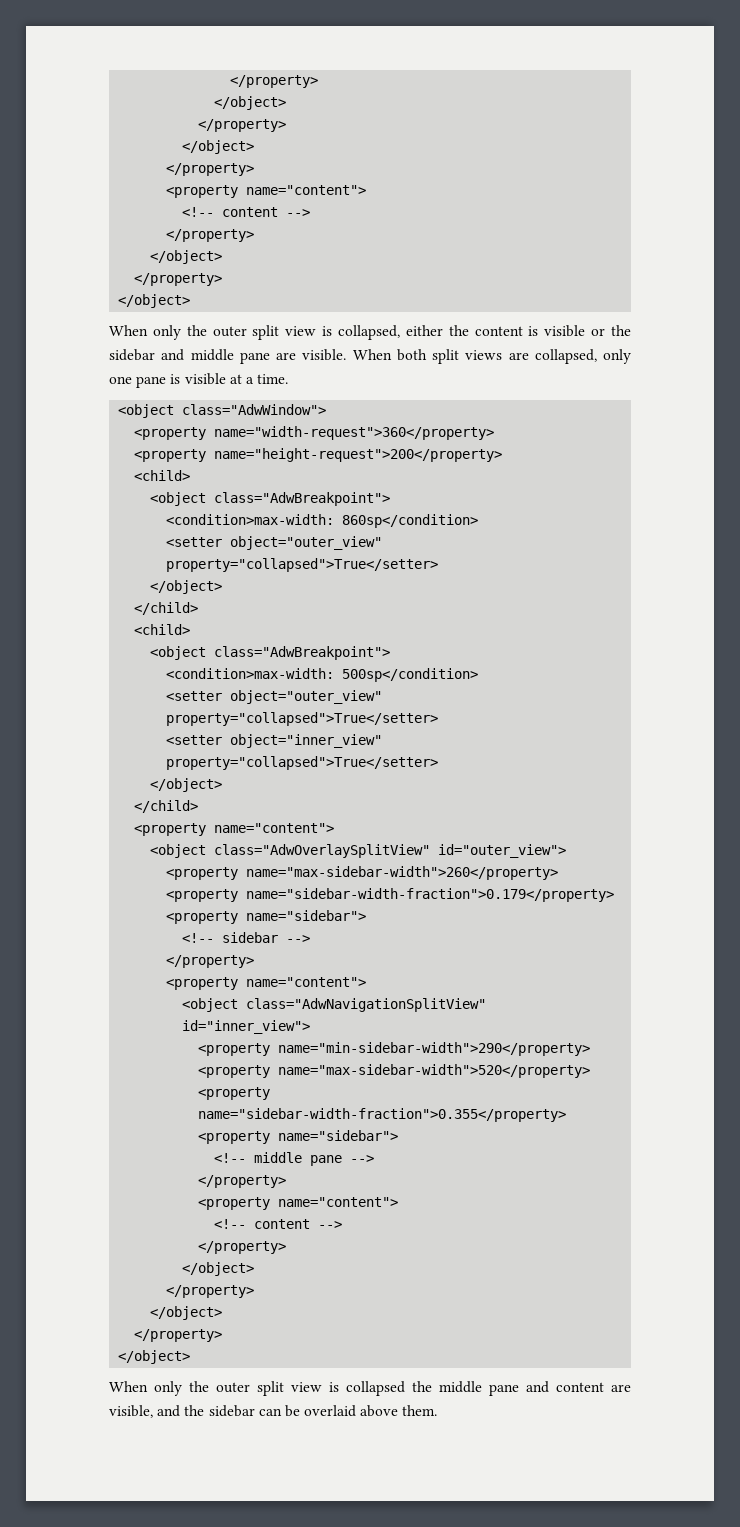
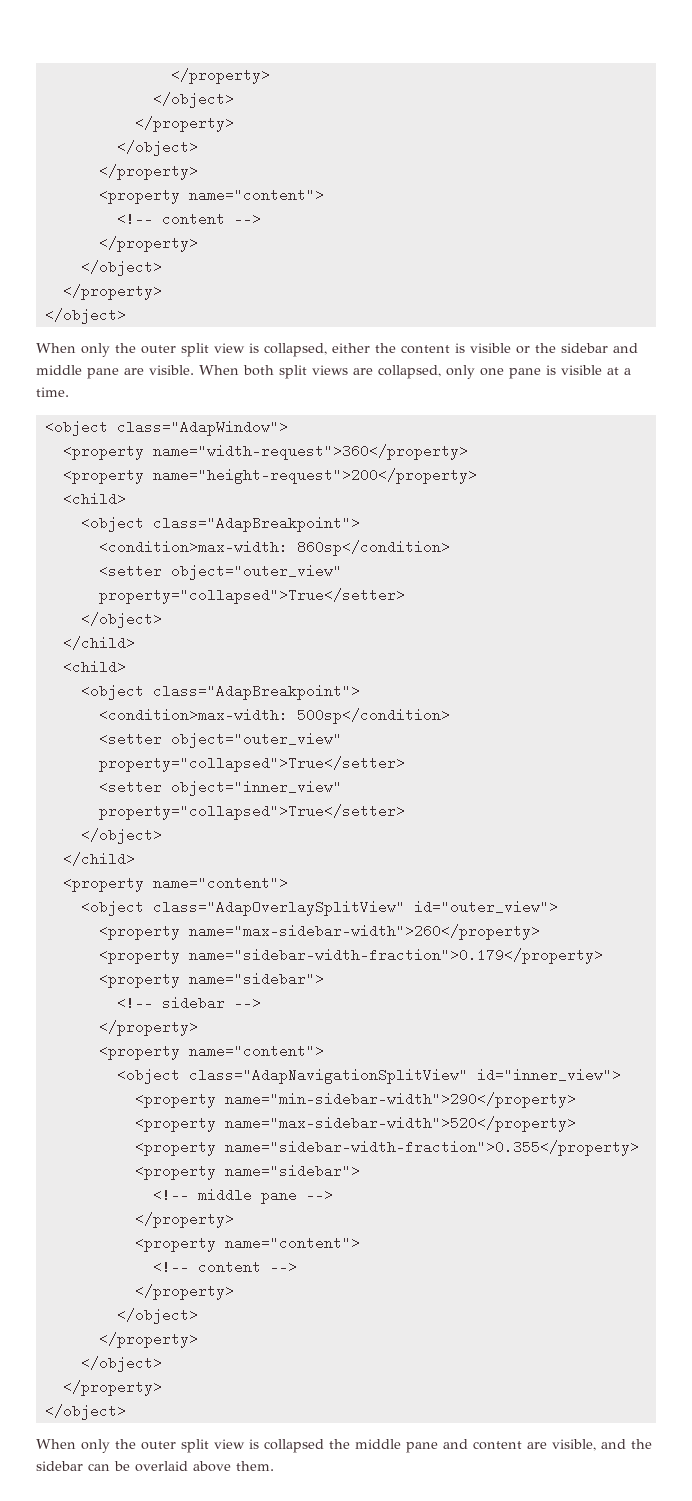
[182,404,327,415] class="AdwWindow"> -> [116,420,288,436] class="AdapWindow">
[214,492,391,506] class="AdwBreakpoint"> -> [152,516,360,532] class="AdapBreakpoint">
[214,646,391,660] class="AdwBreakpoint"> -> [152,684,360,700] class="AdapBreakpoint">
[214,844,431,858] class="AdwOverlaySplitView" -> [152,900,405,916] class="AdapOverlaySplitView"
[246,998,487,1012] class="AdwNavigationSplitView" -> [188,1068,468,1084] class="AdapNavigationSplitView"

